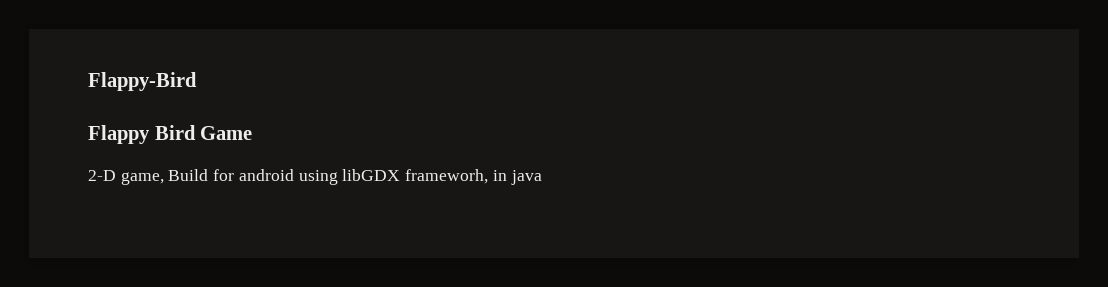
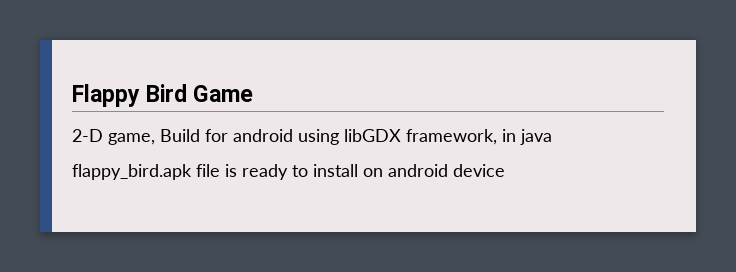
[88,72,197,91] Flappy-Bird // -> (72, 95) none
[405,169,489,184] frameworh, -> [406,129,497,145] framework,
(542, 177) none -> [72,164,505,180] // flappy_bird.apk file is ready to install on android device

